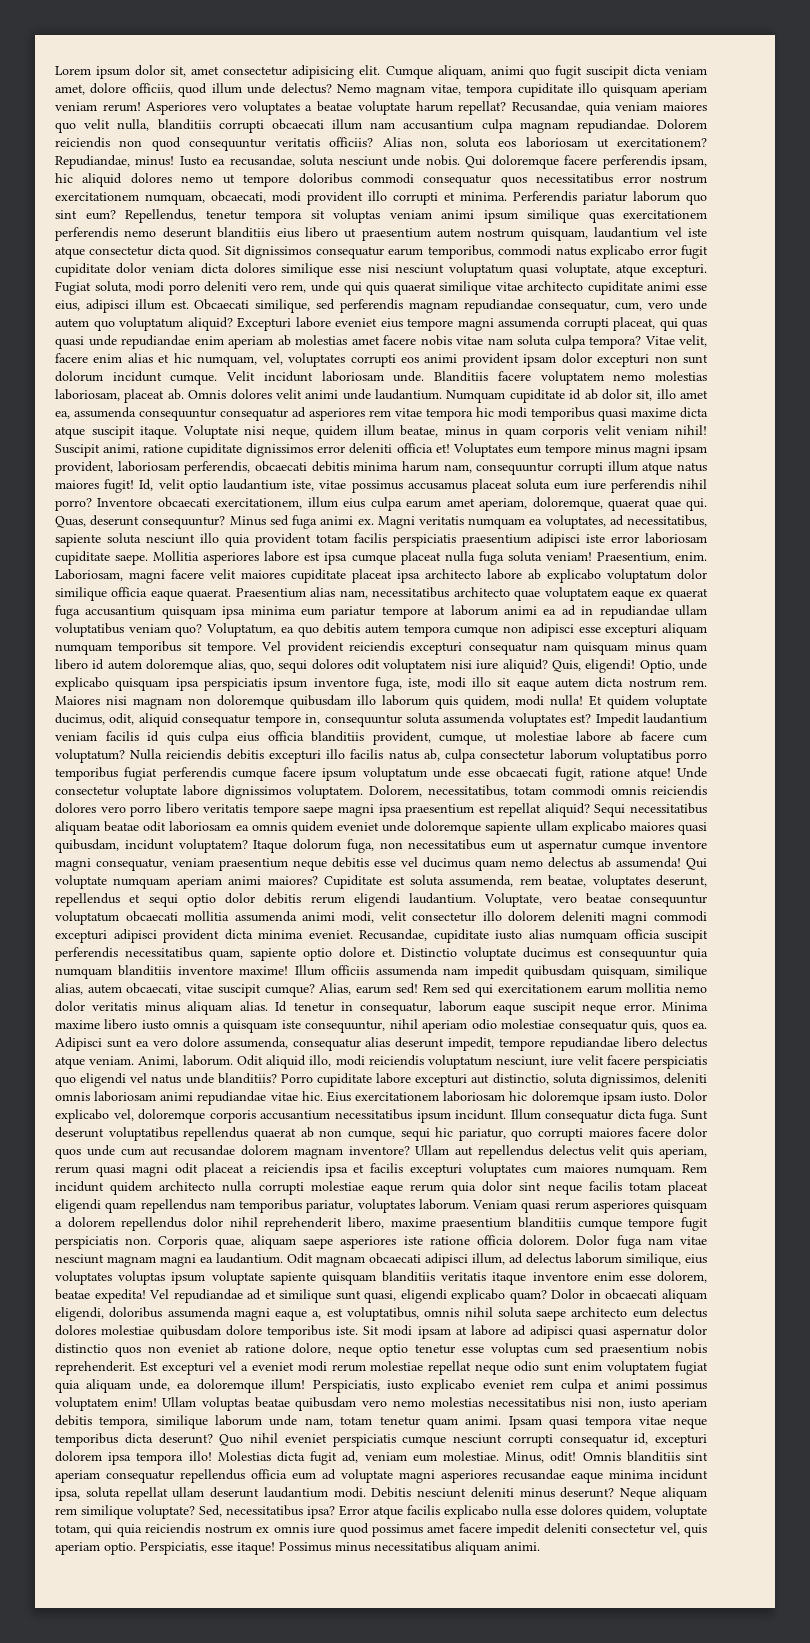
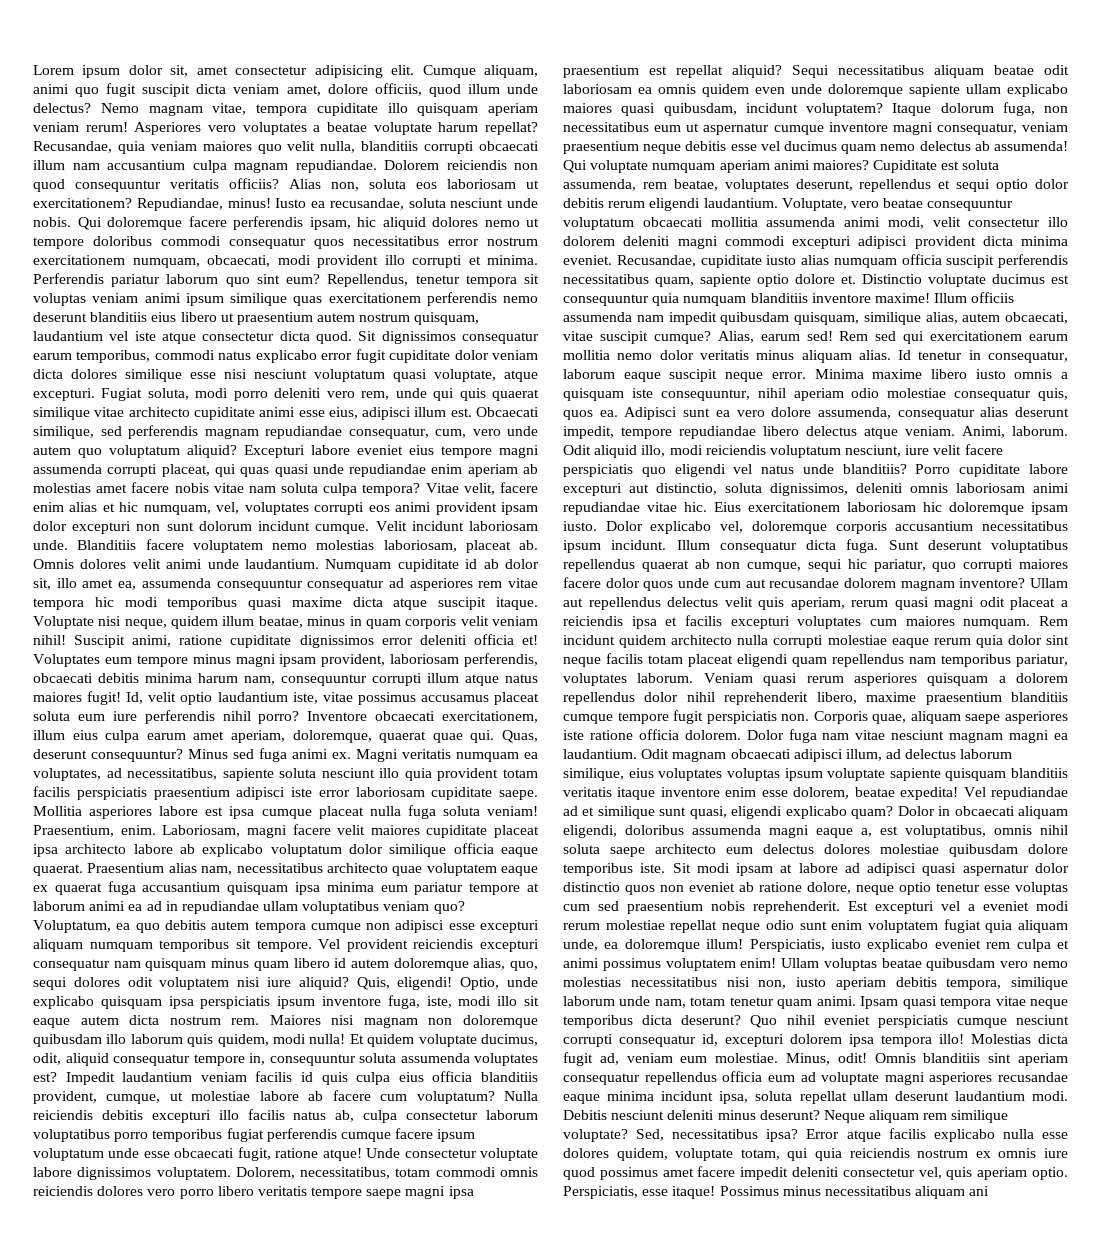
[337,822,379,831] eveniet -> [755,87,785,94] even
[504,1542,540,1551] animi. -> [969,1186,990,1196] ani

